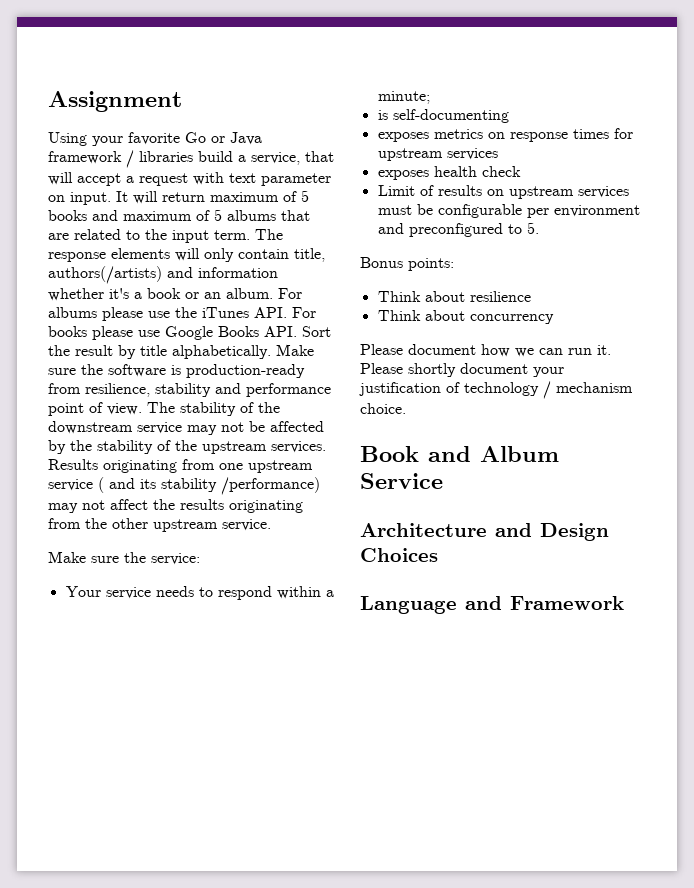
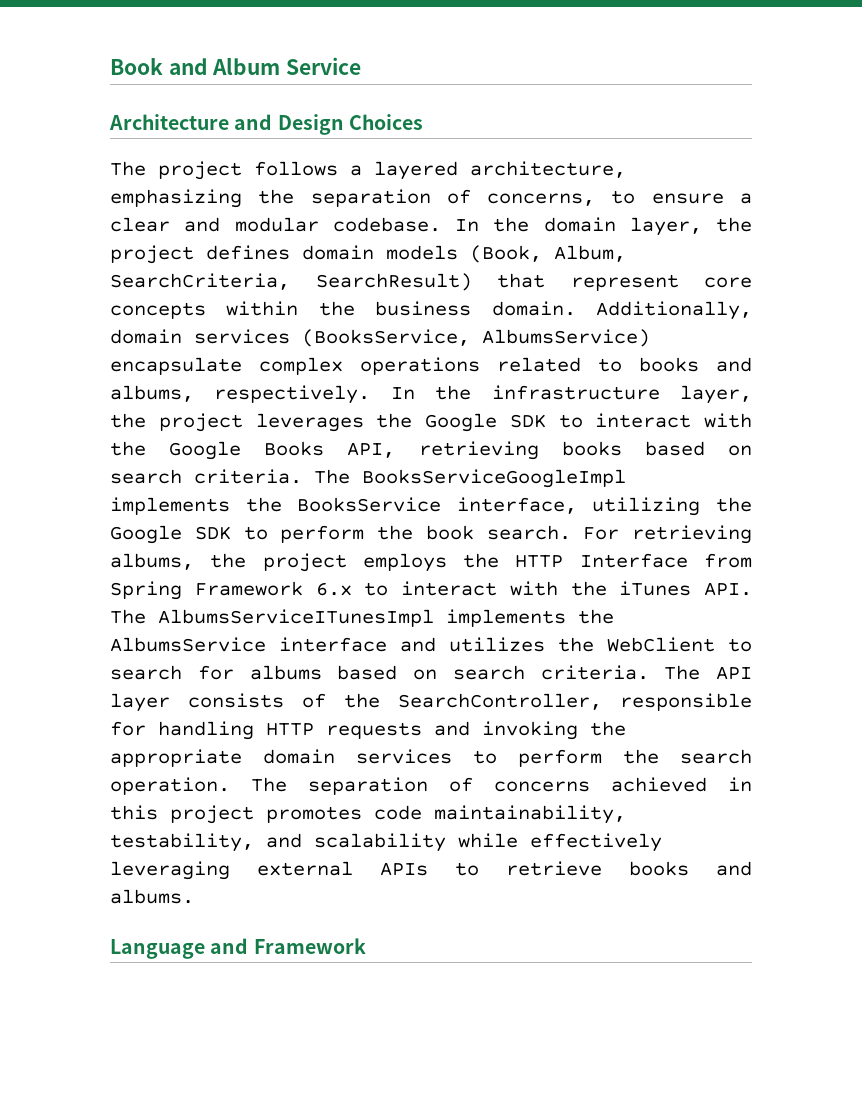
[48,91,182,112] [48,132,262,146] [48,150,334,168] [48,172,331,186] [48,190,309,205] [48,209,310,221] [48,229,283,243] [48,248,325,262] [48,266,278,284] [48,288,302,301] [48,307,316,321] [48,326,331,340] [48,344,314,359] [48,364,305,378] [48,383,331,397] [48,402,280,416] [48,421,324,435] [48,440,326,454] [48,459,313,473] [48,477,320,495] [48,499,303,513] [48,518,271,532] [48,551,200,565] [65,586,334,600] [377,91,430,104] [377,109,509,123] [377,128,633,142] [377,148,498,161] [377,166,521,180] [377,185,629,199] [377,204,640,218] [377,222,539,237] [360,257,454,271] [377,291,531,302] [377,310,554,324] [360,344,611,357] [360,363,564,377] [359,381,633,399] [360,403,406,414] Assignment // Using your favorite Go or Java framework / libraries build a service, that will accept a request with text parameter on input. It will return maximum of 5 books and maximum of 5 albums that are related to the input term. The response elements will only contain title, authors(/artists) and information whether it's a book or an album. For albums please use the iTunes API. For books please use Google Books API. Sort the result by title alphabetically. Make sure the software is production-ready from resilience, stability and performance point of view. The stability of the downstream service may not be affected by the stability of the upstream services. Results originating from one upstream service ( and its stability /performance) may not affect the results originating from the other upstream service. // Make sure the service: // Your service needs to respond within a minute; // is self-documenting // exposes metrics on response times for upstream services // exposes health check // Limit of results on upstream services must be configurable per environment and preconfigured to 5. // Bonus points: // Think about resilience // Think about concurrency // Please document how we can run it. Please shortly document your justification of technology / mechanism choice. // -> (110, 66) none
(438, 555) none -> [110,161,626,180] [110,189,752,208] [110,217,752,236] [110,245,626,264] [110,273,752,291] [110,301,752,320] [110,329,650,347] [110,357,752,375] [110,385,752,404] [110,413,752,432] [110,441,752,460] [110,469,626,488] [110,497,753,516] [110,525,752,544] [110,553,752,572] [110,581,752,600] [110,609,614,627] [110,637,752,652] [110,665,752,680] [110,693,752,712] [110,721,626,740] [110,749,752,767] [110,777,752,795] [110,805,626,824] [110,833,662,852] [110,861,752,880] [110,889,194,904] // The project follows a layered architecture, emphasizing the separation of concerns, to ensure a clear and modular codebase. In the domain layer, the project defines domain models (Book, Album, SearchCriteria, SearchResult) that represent core concepts within the business domain. Additionally, domain services (BooksService, AlbumsService) encapsulate complex operations related to books and albums, respectively. In the infrastructure layer, the project leverages the Google SDK to interact with the Google Books API, retrieving books based on search criteria. The BooksServiceGoogleImpl implements the BooksService interface, utilizing the Google SDK to perform the book search. For retrieving albums, the project employs the HTTP Interface from Spring Framework 6.x to interact with the iTunes API. The AlbumsServiceITunesImpl implements the AlbumsService interface and utilizes the WebClient to search for albums based on search criteria. The API layer consists of the SearchController, responsible for handling HTTP requests and invoking the appropriate domain services to perform the search operation. The separation of concerns achieved in this project promotes code maintainability, testability, and scalability while effectively leveraging external APIs to retrieve books and albums.

